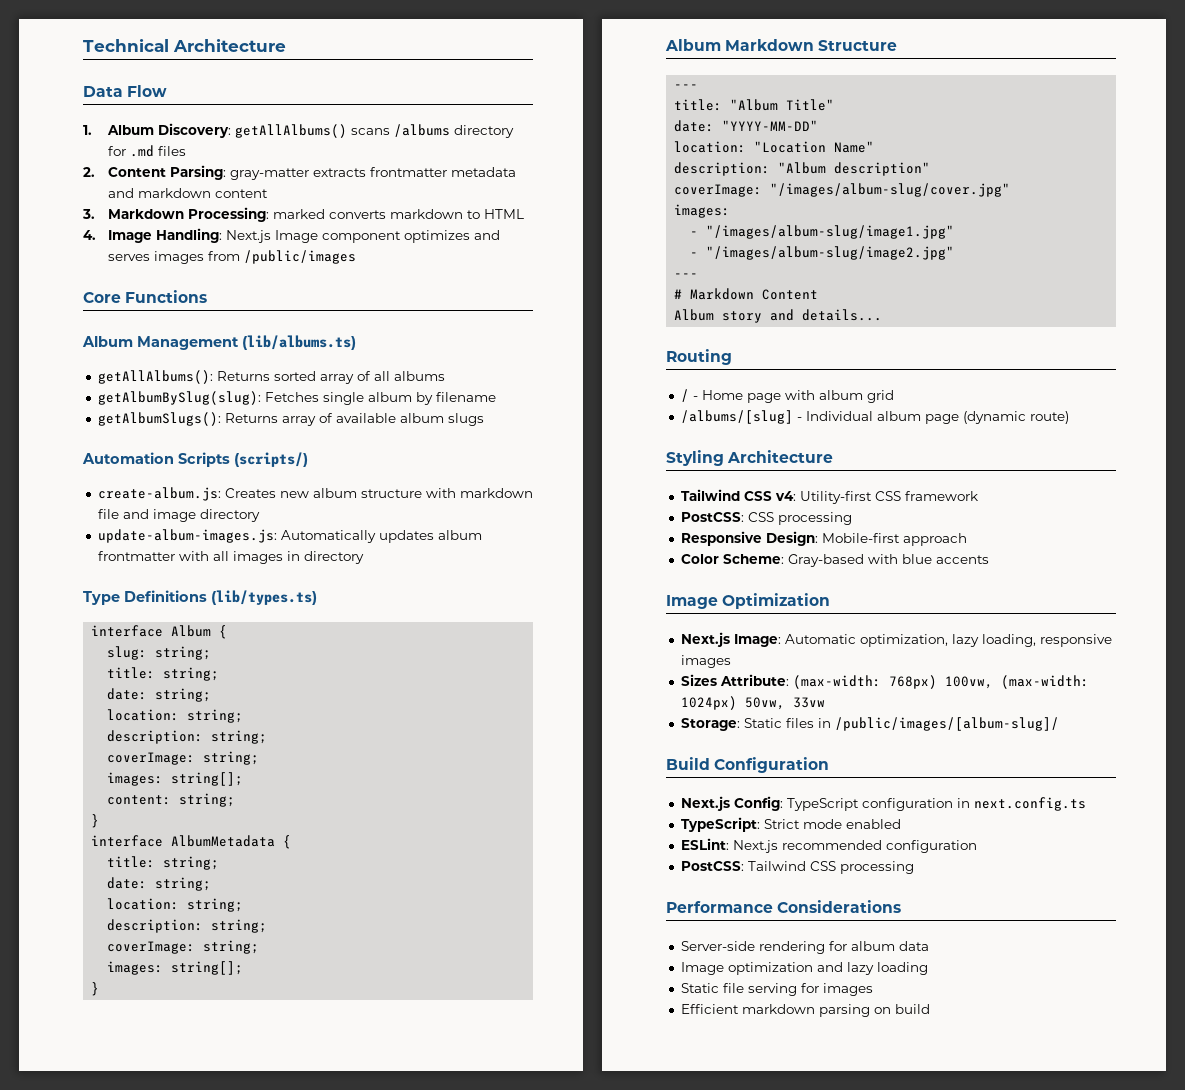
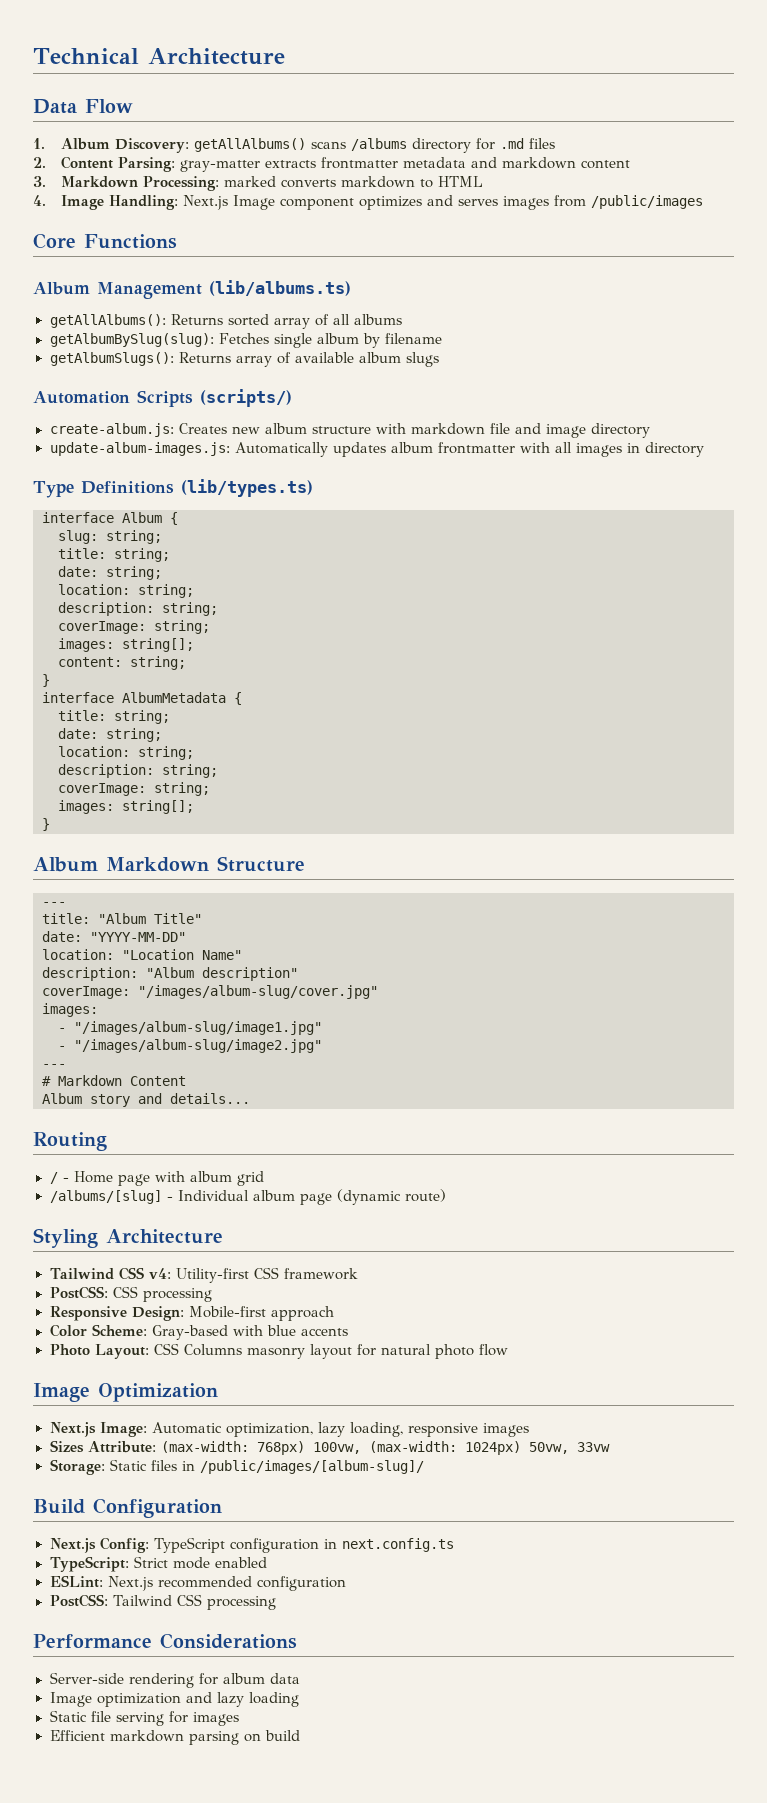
(989, 559) none -> [49,1343,508,1359] // Photo Layout: CSS Columns masonry layout for natural photo flow

